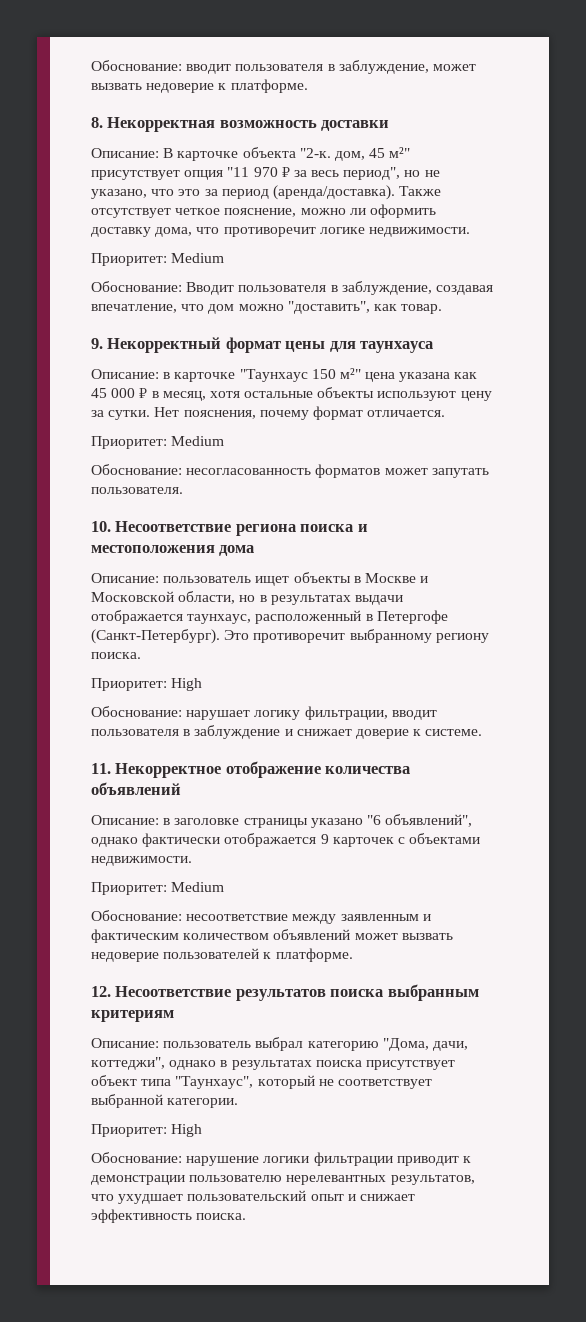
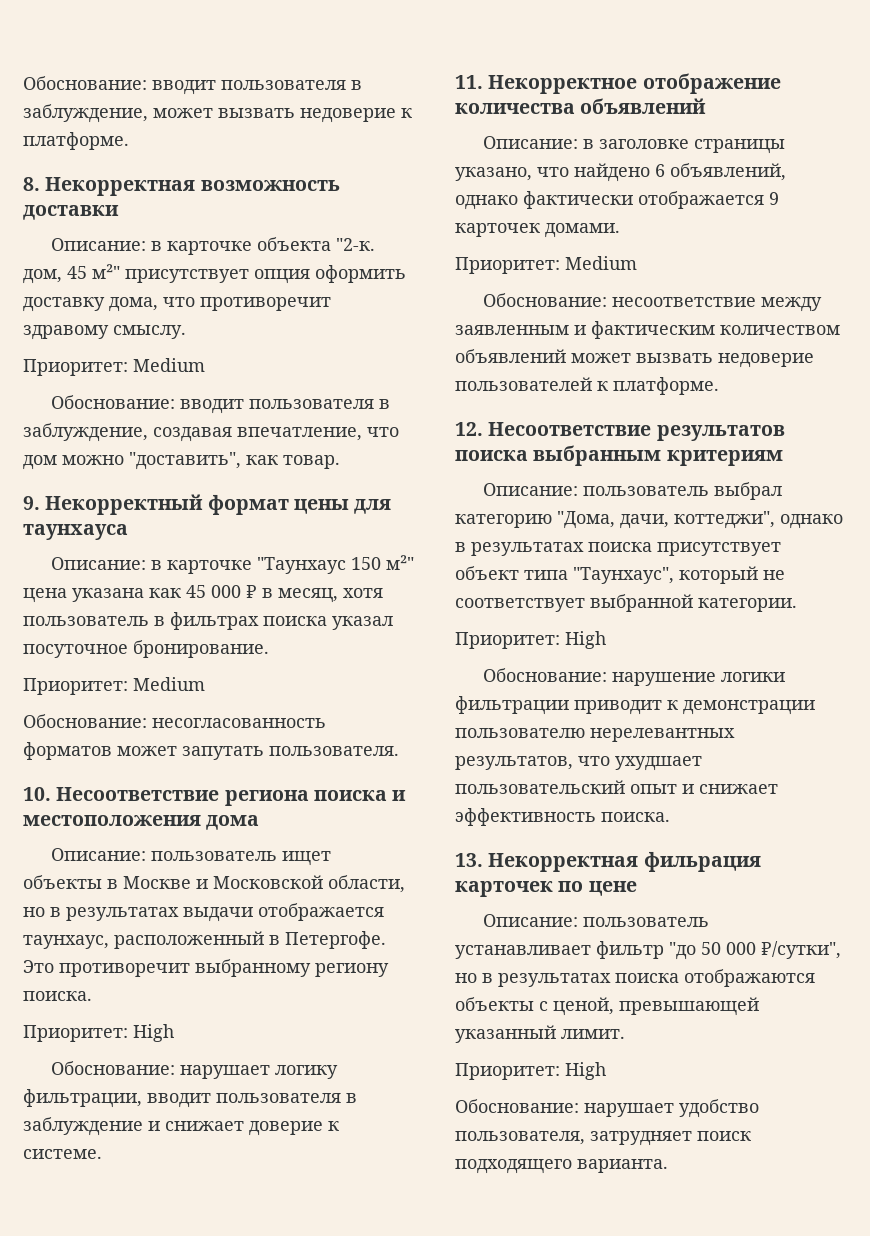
[163,148,174,158] В -> [151,241,163,251] в
[227,167,440,180] [91,185,442,200] [91,208,366,218] "11 970 ₽ за весь период", но не указано, что это за период (аренда/доставка). Также отсутствует четкое пояснение, можно ли -> (310, 276) none
[319,227,470,237] [91,253,225,266] [91,281,235,295] логике недвижимости. // Приоритет: Medium // Обоснование: Вводит -> [23,325,186,340] [23,358,205,376] [51,395,245,414] здравому смыслу. // Приоритет: Medium // Обоснование: вводит
[244,387,492,401] [91,406,446,420] остальные объекты используют цену за сутки. Нет пояснения, почему формат отличается. -> [23,612,393,630] [23,640,269,658] пользователь в фильтрах поиска указал посуточное бронирование.
[376,610,448,624] [91,629,220,644] Петергофе (Санкт-Петербург). -> [285,931,386,949] Петергофе.
[310,814,473,828] указано "6 объявлений", -> [455,163,786,182] указано, что найдено 6 объявлений,
[397,833,481,844] [91,856,192,866] с объектами недвижимости. -> [545,223,620,238] домами.
(247, 1216) none -> [455,851,761,872] [455,881,637,897] [483,914,710,927] [455,941,841,960] [455,969,815,987] [455,997,759,1016] [455,1025,625,1043] [455,1062,606,1080] [455,1099,759,1118] [455,1131,751,1146] [455,1159,668,1174] // 13. Некорректная фильрация карточек по цене // Описание: пользователь устанавливает фильтр "до 50 000 ₽/сутки", но в результатах поиска отображаются объекты с ценой, превышающей указанный лимит. // Приоритет: High // Обоснование: нарушает удобство пользователя, затрудняет поиск подходящего варианта.

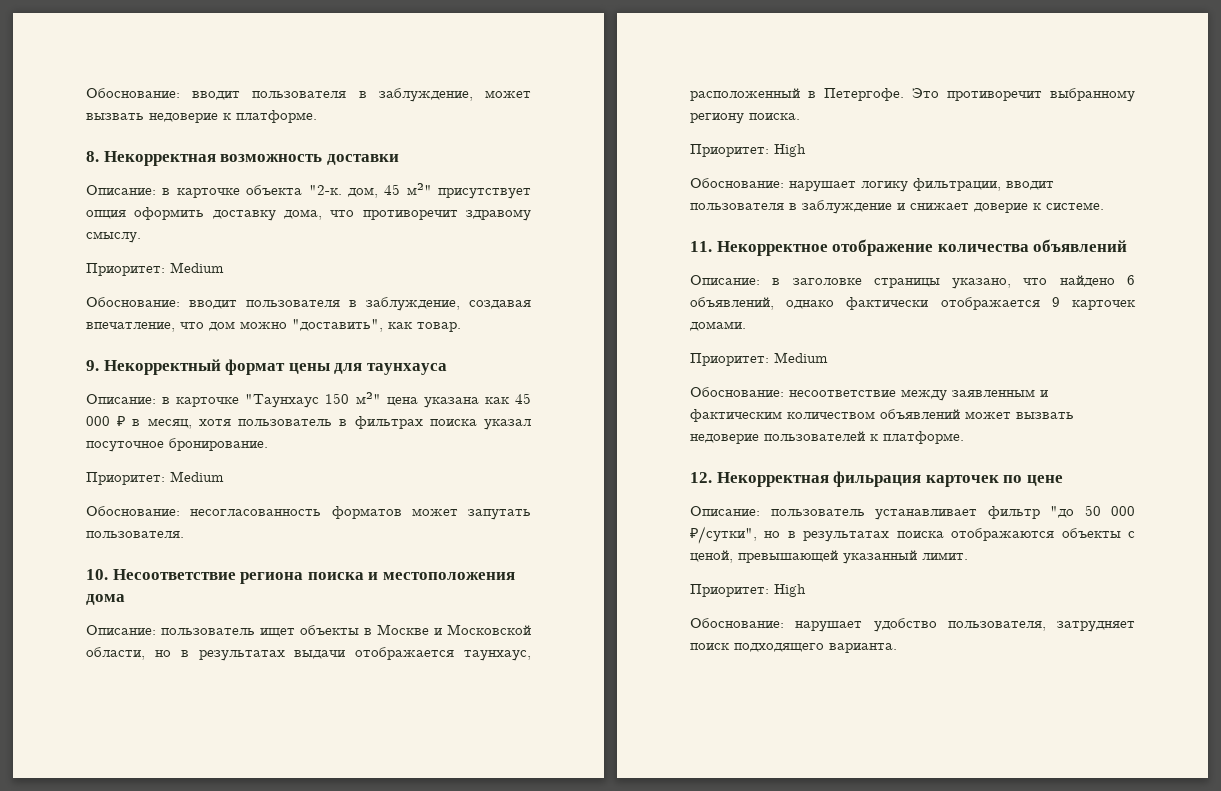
[488,422,785,441] [455,445,783,466] [483,482,783,500] [455,511,843,529] [455,542,781,556] [455,566,785,584] [455,594,797,612] [455,631,606,649] [483,668,786,686] [455,696,815,715] [455,728,735,742] [455,756,702,771] [455,780,778,794] [455,808,670,826] [455,853,483,867] Несоответствие результатов поиска выбранным критериям // Описание: пользователь выбрал категорию "Дома, дачи, коттеджи", однако в результатах поиска присутствует объект типа "Таунхаус", который не соответствует выбранной категории. // Приоритет: High // Обоснование: нарушение логики фильтрации приводит к демонстрации пользователю нерелевантных результатов, что ухудшает пользовательский опыт и снижает эффективность поиска. // 13. -> (712, 477) none

